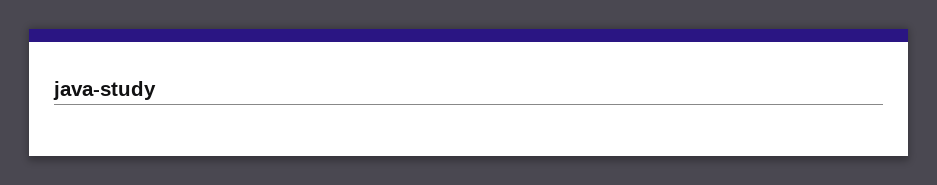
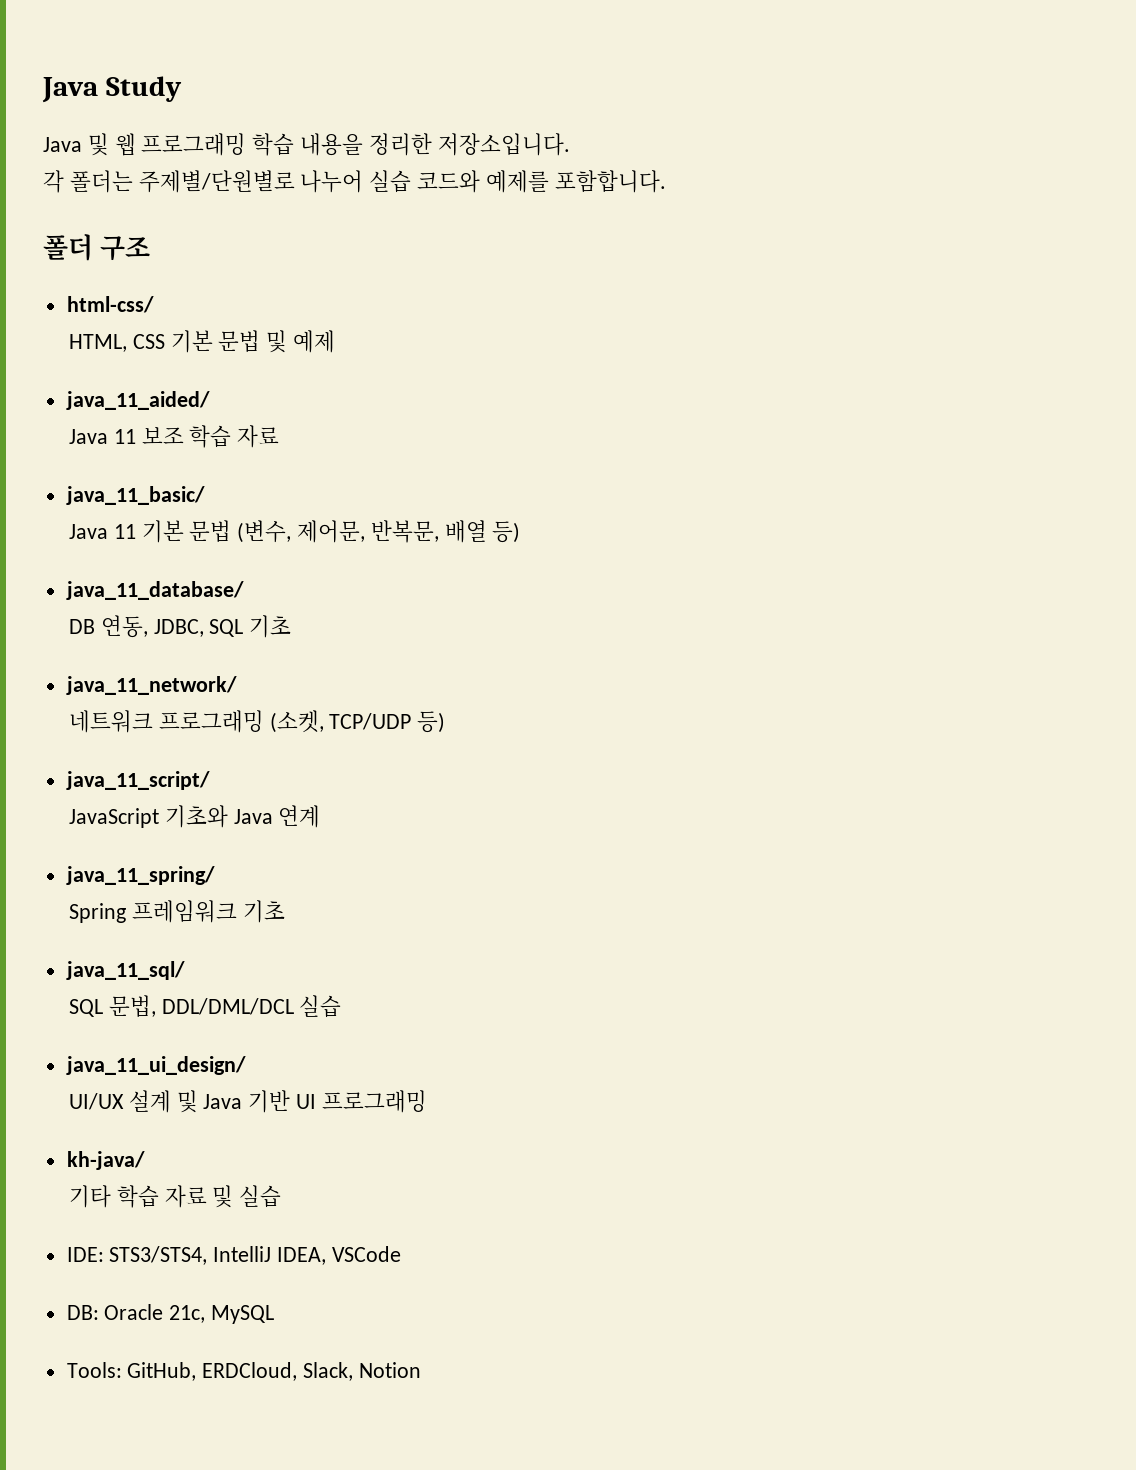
[53,81,156,100] java-study -> [42,76,182,103] [43,133,570,156] [43,170,666,193] [43,234,151,261] [66,296,154,313] [68,330,335,353] [65,391,210,410] [68,425,280,448] [65,486,205,505] [68,520,521,543] [65,581,244,600] [68,615,292,638] [65,676,237,695] [68,710,446,733] [65,771,210,790] [68,805,321,828] [65,866,215,885] [68,900,285,923] [65,961,185,980] [68,995,342,1018] [65,1056,246,1075] [68,1090,427,1113] [66,1151,145,1170] [68,1185,282,1208] [66,1246,401,1265] [66,1304,275,1324] [66,1362,421,1381] Java Study // Java 및 웹 프로그래밍 학습 내용을 정리한 저장소입니다. // 각 폴더는 주제별/단원별로 나누어 실습 코드와 예제를 포함합니다. // 폴더 구조 // html-css/ // HTML, CSS 기본 문법 및 예제 // java_11_aided/ // Java 11 보조 학습 자료 // java_11_basic/ // Java 11 기본 문법 (변수, 제어문, 반복문, 배열 등) // java_11_database/ // DB 연동, JDBC, SQL 기초 // java_11_network/ // 네트워크 프로그래밍 (소켓, TCP/UDP 등) // java_11_script/ // JavaScript 기초와 Java 연계 // java_11_spring/ // Spring 프레임워크 기초 // java_11_sql/ // SQL 문법, DDL/DML/DCL 실습 // java_11_ui_design/ // UI/UX 설계 및 Java 기반 UI 프로그래밍 // kh-java/ // 기타 학습 자료 및 실습 // IDE: STS3/STS4, IntelliJ IDEA, VSCode // DB: Oracle 21c, MySQL // Tools: GitHub, ERDCloud, Slack, Notion

